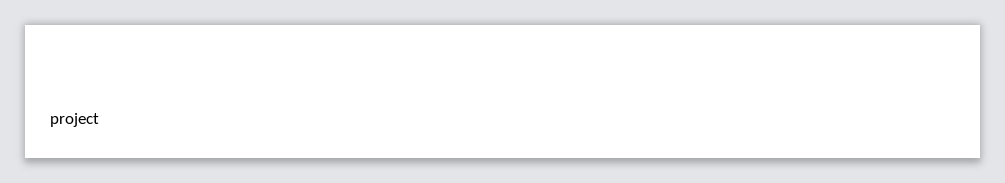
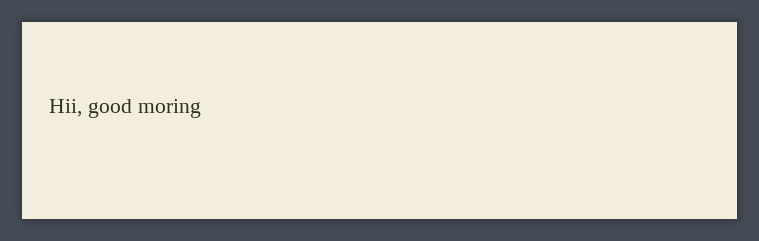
[50,113,99,127] project -> [49,99,201,118] Hii, good moring

